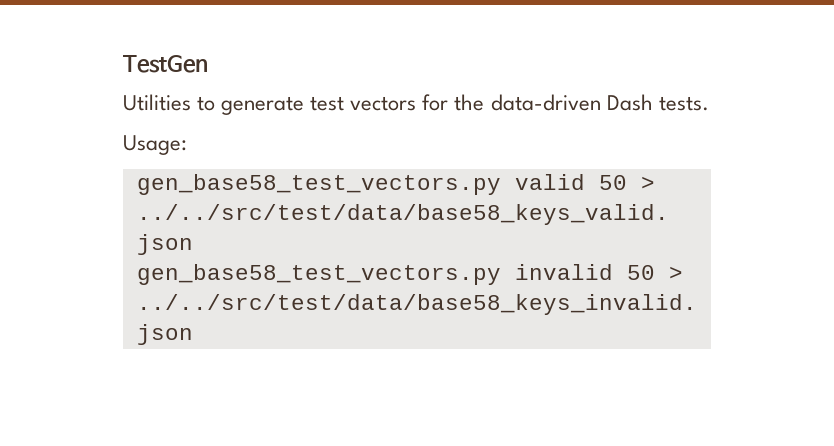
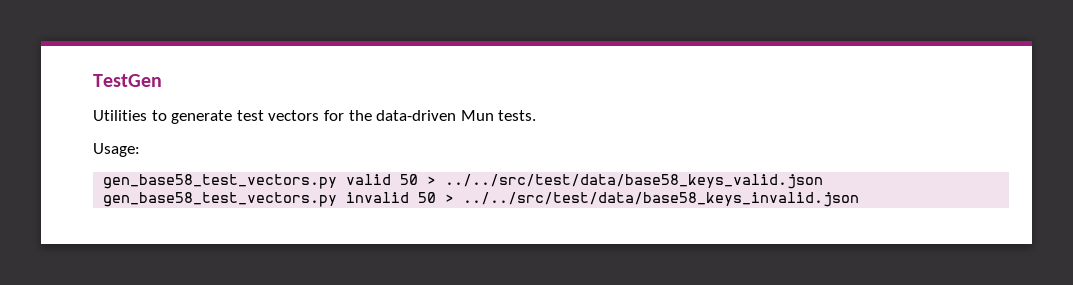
[606,94,653,111] Dash -> [460,110,494,121] Mun

